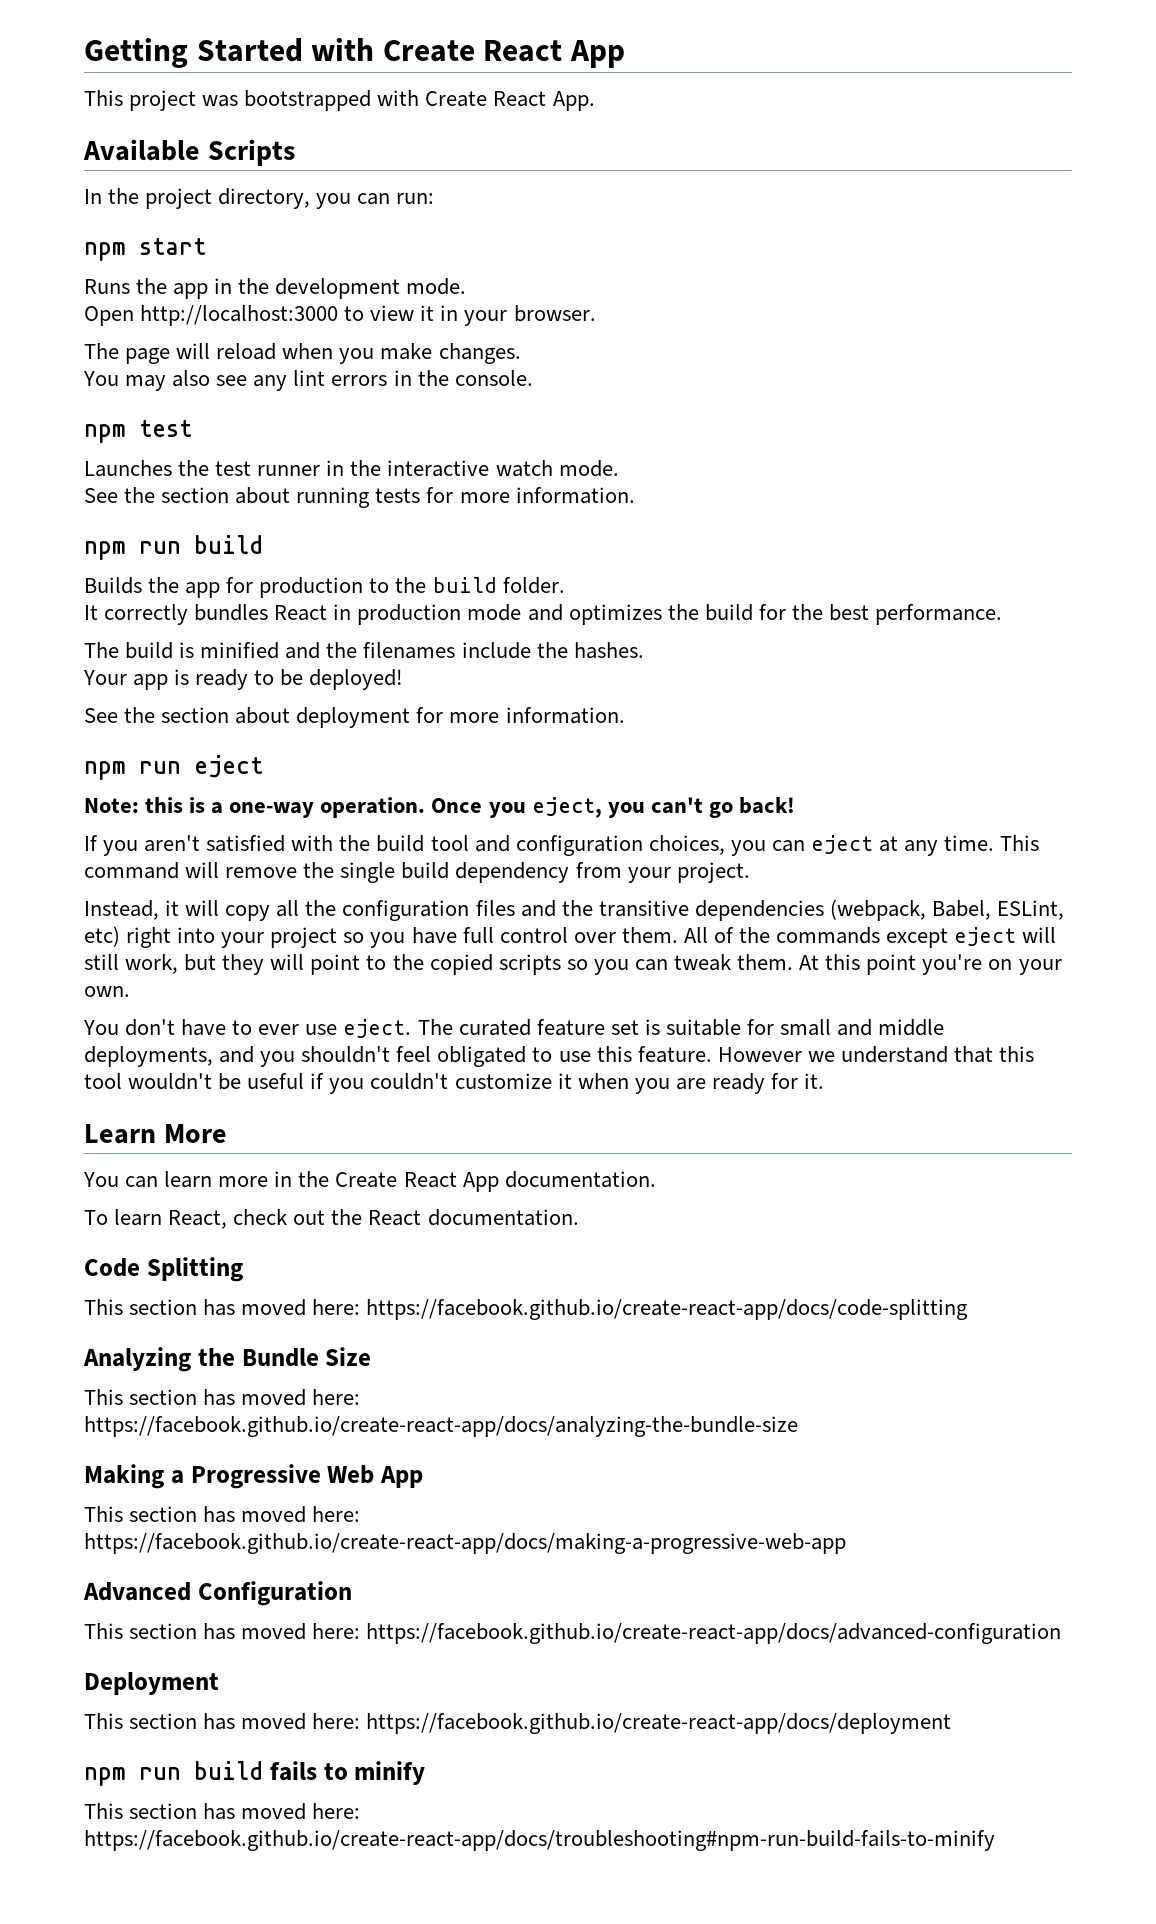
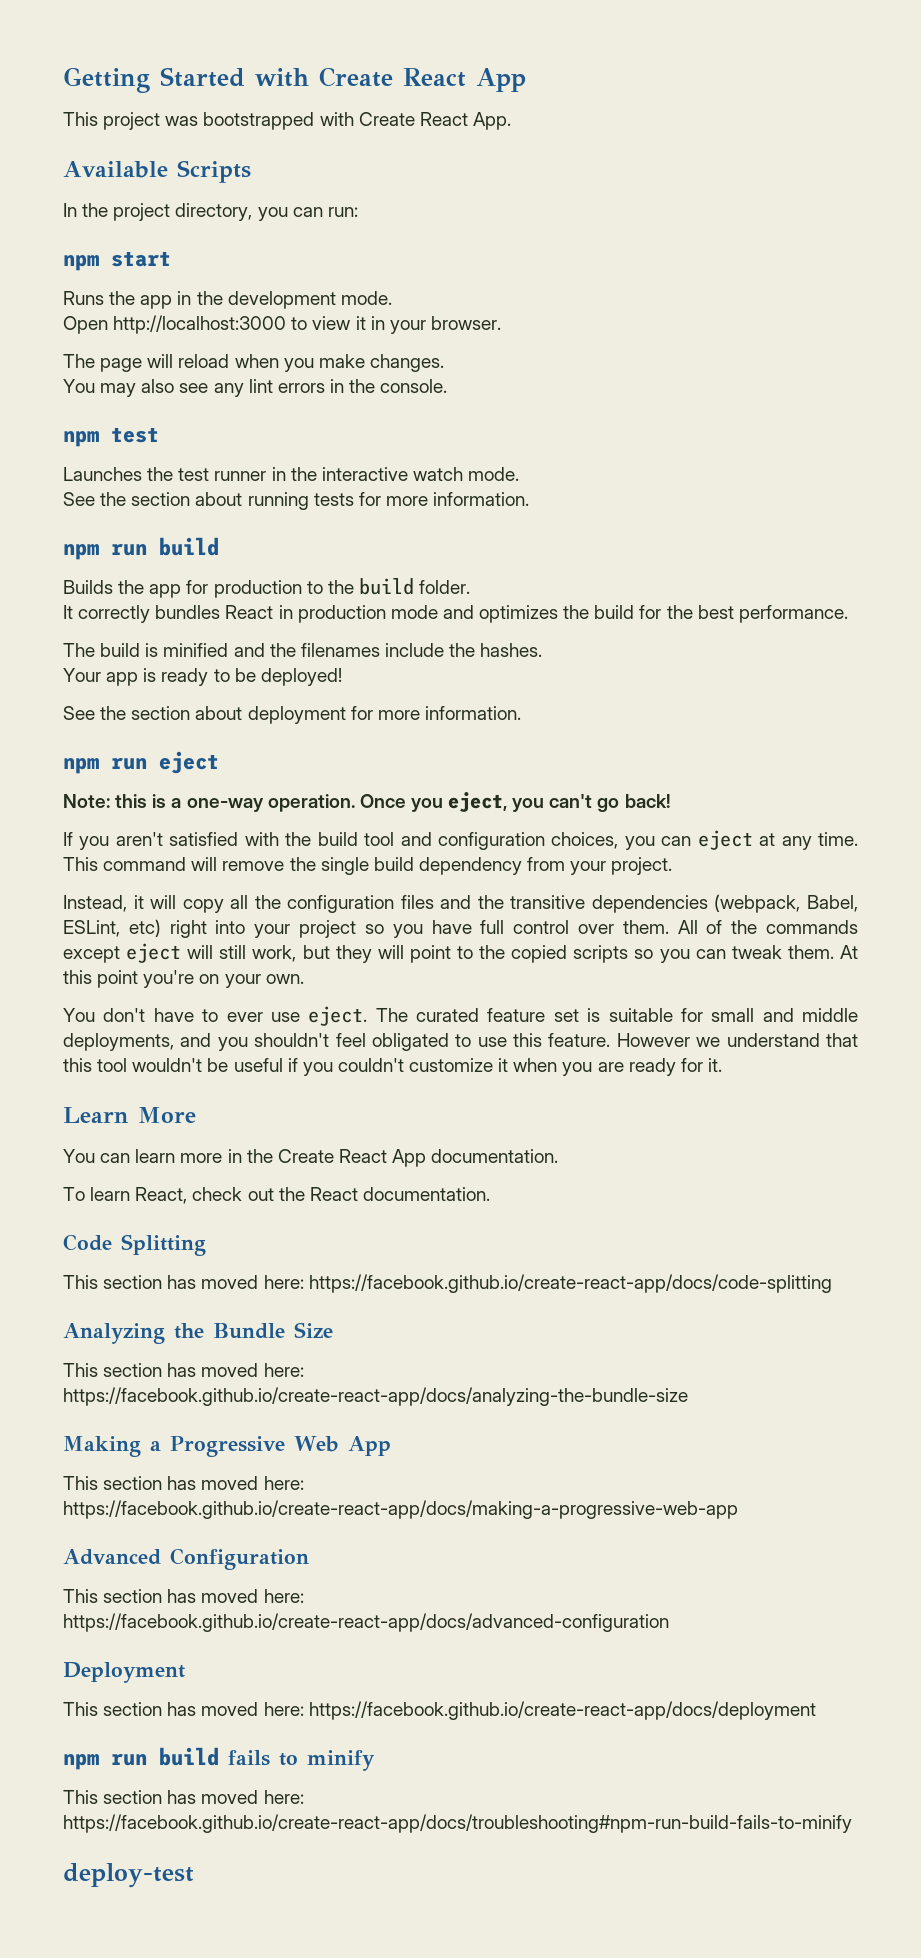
(995, 1840) none -> [63,1863,194,1888] // deploy-test

